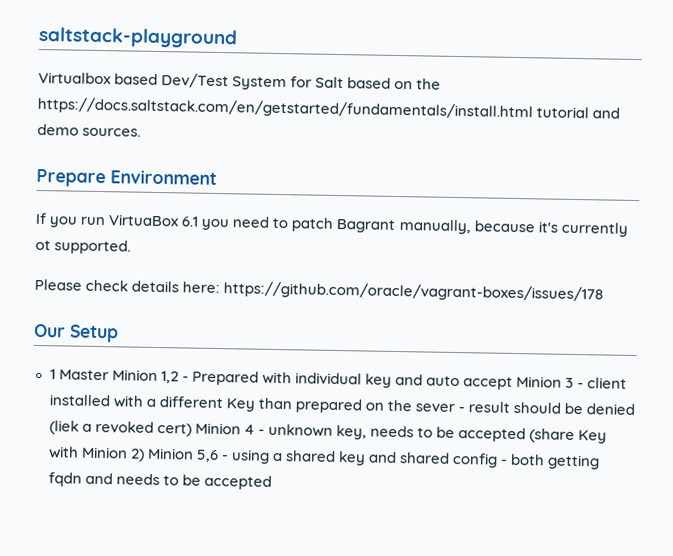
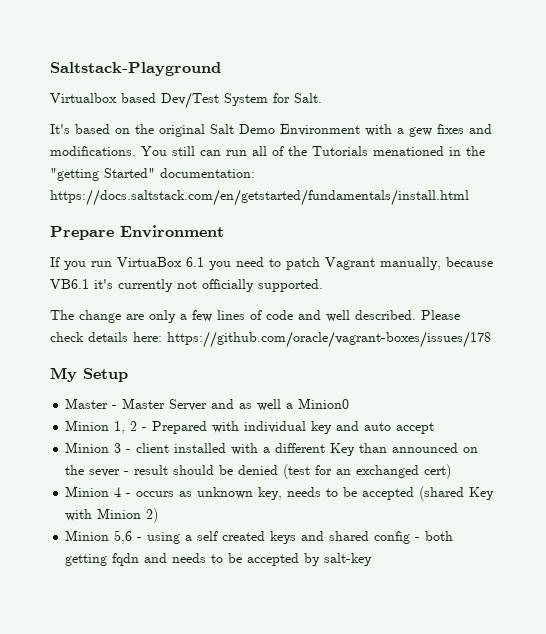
[38,26,238,49] saltstack-playground -> [50,62,221,76] Saltstack-Playground
[315,76,345,89] Salt -> [294,93,322,103] [50,124,70,134] Salt. // It's
[37,96,621,121] [37,123,142,137] https://docs.saltstack.com/en/getstarted/fundamentals/install.html tutorial and demo sources. -> [159,124,492,137] [50,146,485,156] [50,168,255,181] [50,189,469,206] original Salt Demo Environment with a gew fixes and modifications. You still can run all of the Tutorials menationed in the "getting Started" documentation: https://docs.saltstack.com/en/getstarted/fundamentals/install.html
[336,218,396,233] Bagrant -> [325,257,375,270] Vagrant
(535, 226) none -> [50,279,89,289] VB6.1
[35,239,51,251] ot -> [177,279,254,292] not officially
(132, 247) none -> [50,310,416,323] The change are only a few lines of code and well described.
[33,323,66,338] Our -> [50,367,77,382] My
[49,369,179,384] 1 Master Minion 1,2 -> [65,398,350,411] [65,420,138,434] Master - Master Server and as well a Minion0 // Minion 1, 2
(514, 383) none -> (435, 428) //
[294,398,362,414] prepared -> [392,443,459,453] announced
[48,420,154,435] (liek a revoked -> [283,464,420,479] (test for an exchanged
(192, 430) none -> (452, 471) //
(265, 431) none -> [136,491,193,497] occurs as
[529,428,576,444] (share -> [419,486,465,501] (shared
(145, 455) none -> (159, 515) //
[284,450,366,466] shared key -> [197,531,297,544] self created keys
(272, 482) none -> [304,553,373,566] by salt-key

